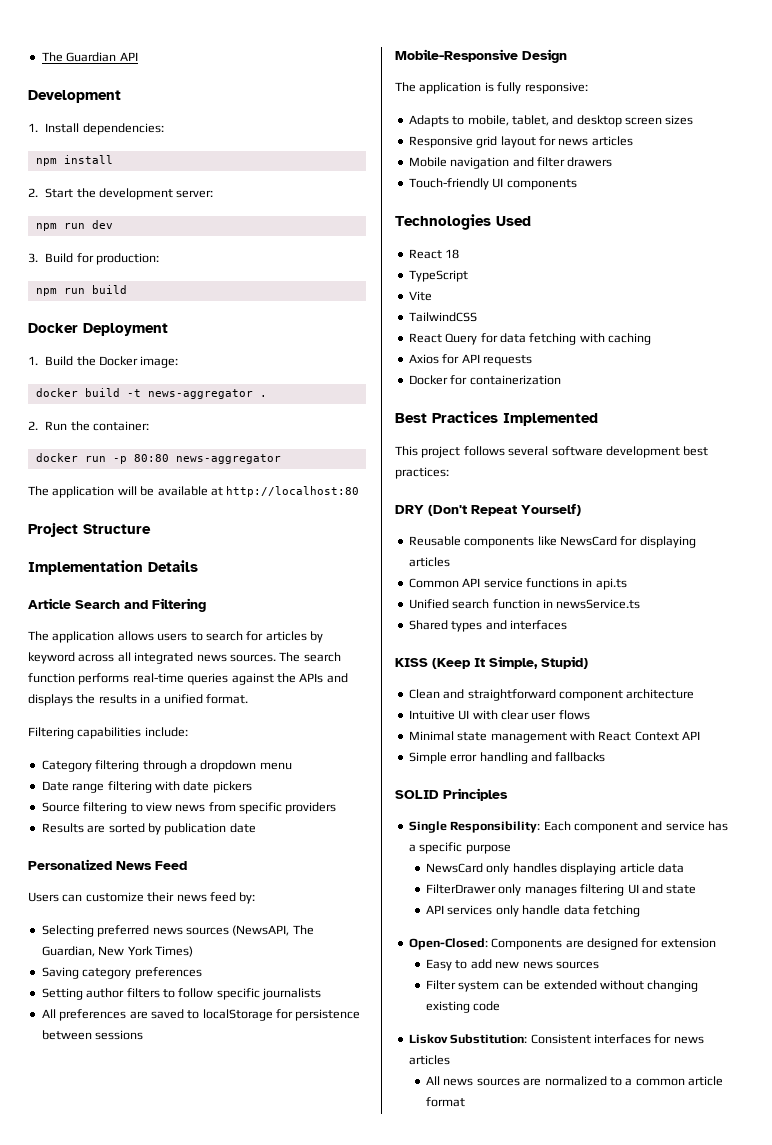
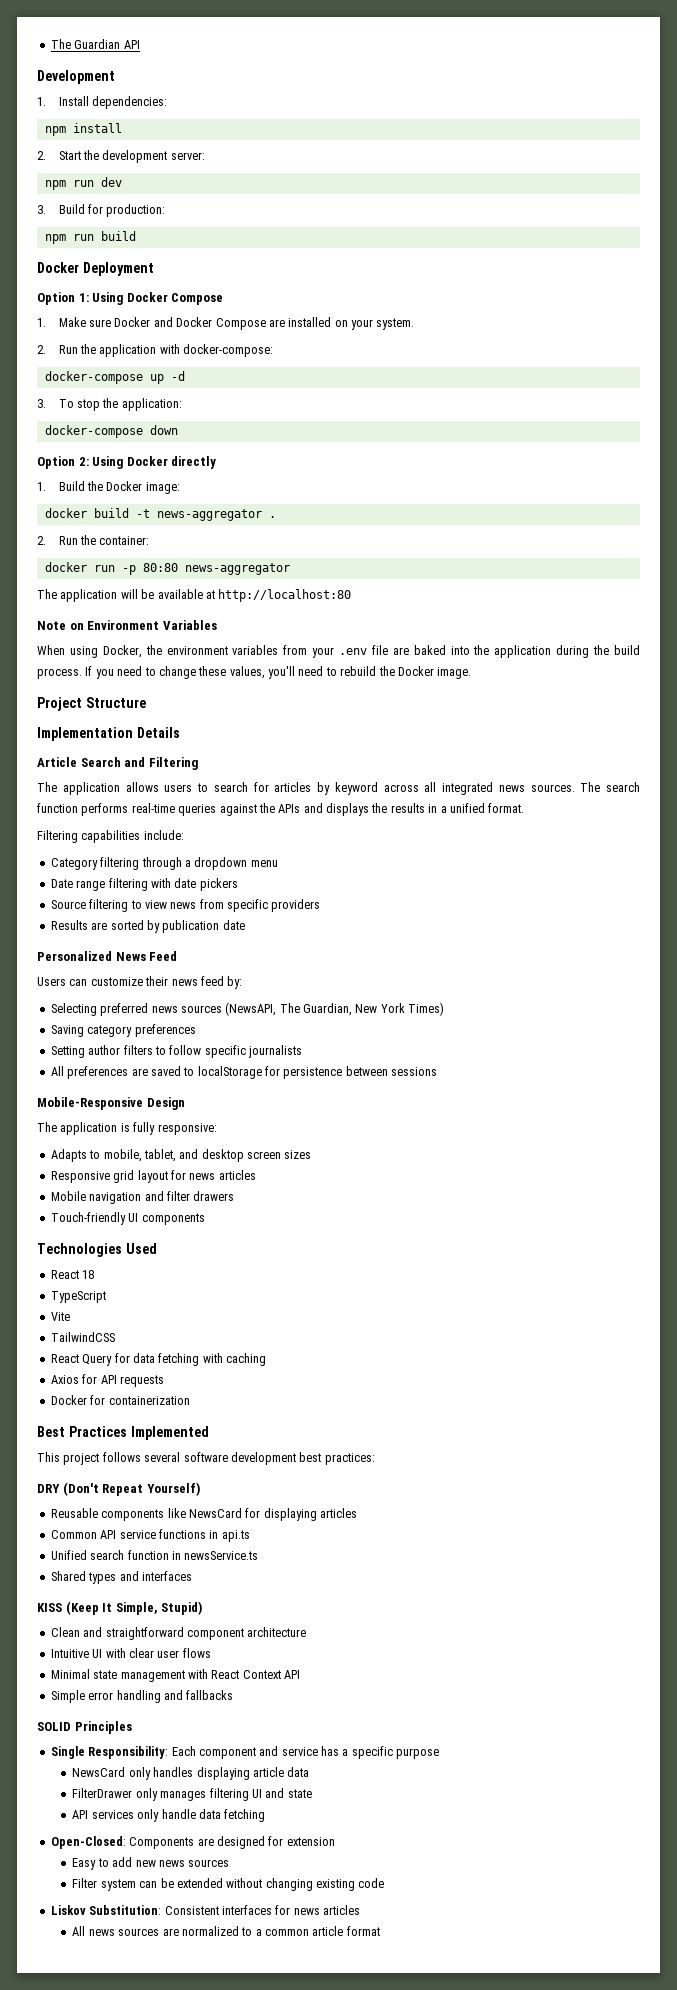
(168, 329) none -> [37,292,224,305] [37,317,415,330] [37,344,274,357] [44,371,185,384] [37,398,182,411] [44,425,178,438] [37,456,217,469] // Option 1: Using Docker Compose // 1. Make sure Docker and Docker Compose are installed on your system. // 2. Run the application with docker-compose: // docker-compose up -d // 3. To stop the application: // docker-compose down // Option 2: Using Docker directly
(360, 491) none -> [37,620,217,630] [37,645,640,658] [37,666,472,679] // Note on Environment Variables // When using Docker, the environment variables from your .env file are baked into the application during the build process. If you need to change these values, you'll need to rebuild the Docker image.

